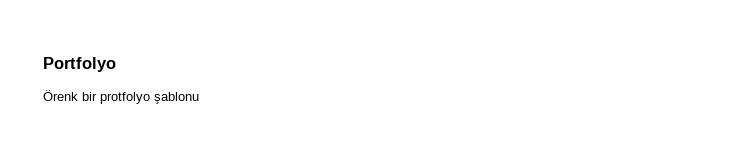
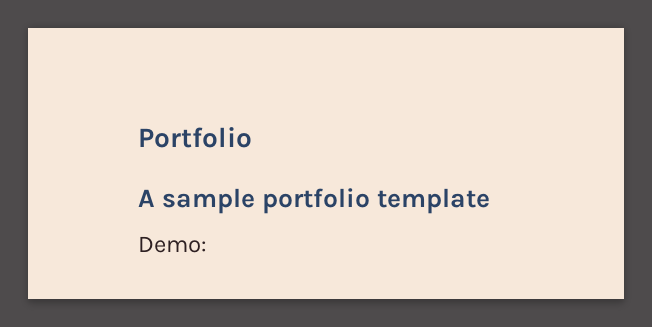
[43,57,116,72] [43,90,199,104] Portfolyo // Örenk bir protfolyo şablonu -> [138,127,252,148] [138,188,491,214] [138,236,207,253] Portfolio // A sample portfolio template // Demo:

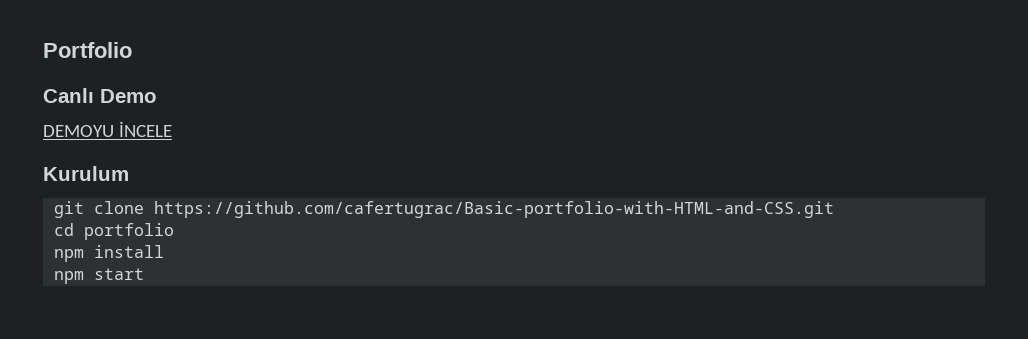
[138,188,491,214] [138,236,207,253] A sample portfolio template // Demo: -> [43,88,157,103] [43,121,172,137] [43,166,129,181] [54,201,835,218] [54,223,175,240] [54,245,165,262] [54,268,145,284] Canlı Demo // DEMOYU İNCELE // Kurulum // git clone https://github.com/cafertugrac/Basic-portfolio-with-HTML-and-CSS.git // cd portfolio // npm install // npm start

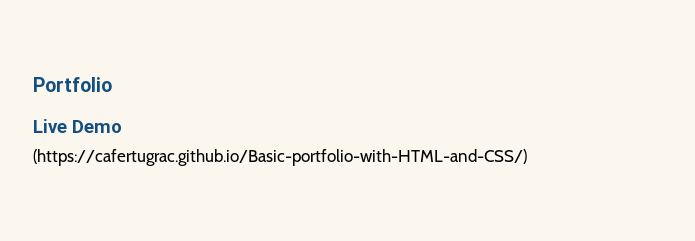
[43,88,94,103] Canlı -> [33,119,67,133] Live
[43,121,172,137] [43,166,129,181] [54,201,835,218] [54,223,175,240] [54,245,165,262] [54,268,145,284] DEMOYU İNCELE // Kurulum // git clone https://github.com/cafertugrac/Basic-portfolio-with-HTML-and-CSS.git // cd portfolio // npm install // npm start -> [33,149,527,166] (https://cafertugrac.github.io/Basic-portfolio-with-HTML-and-CSS/)

